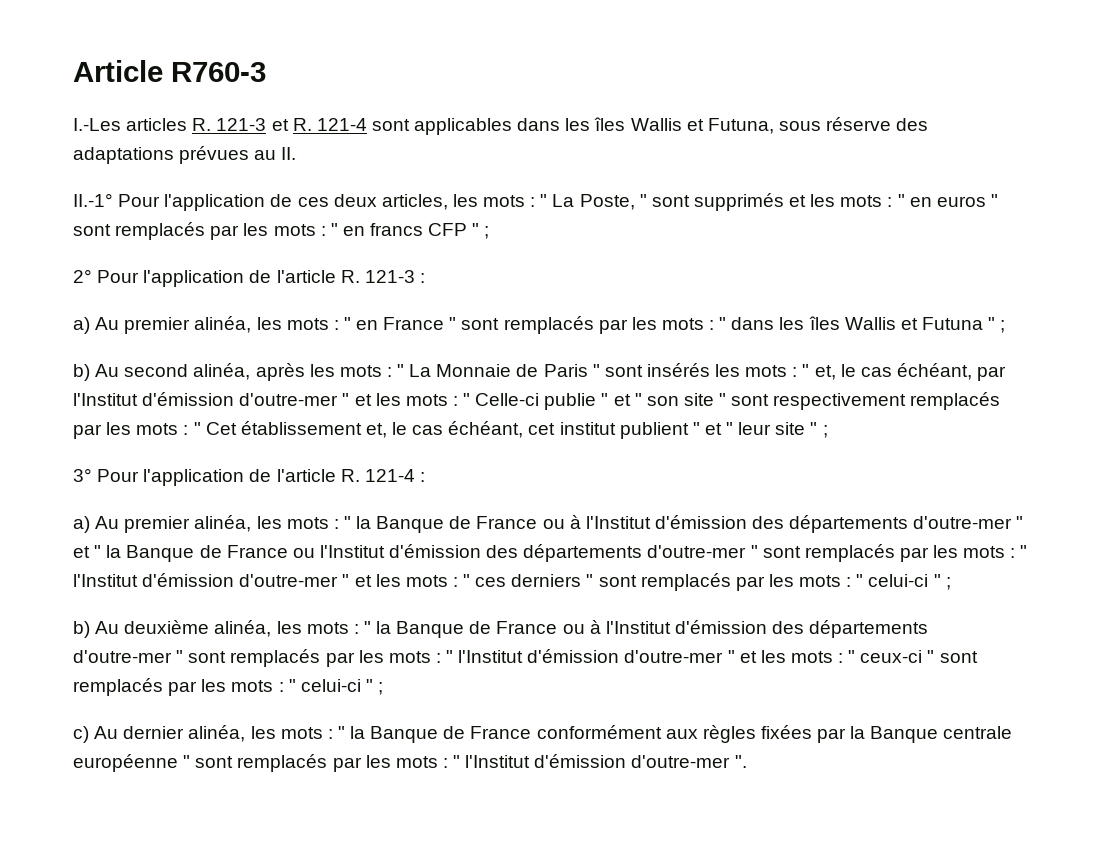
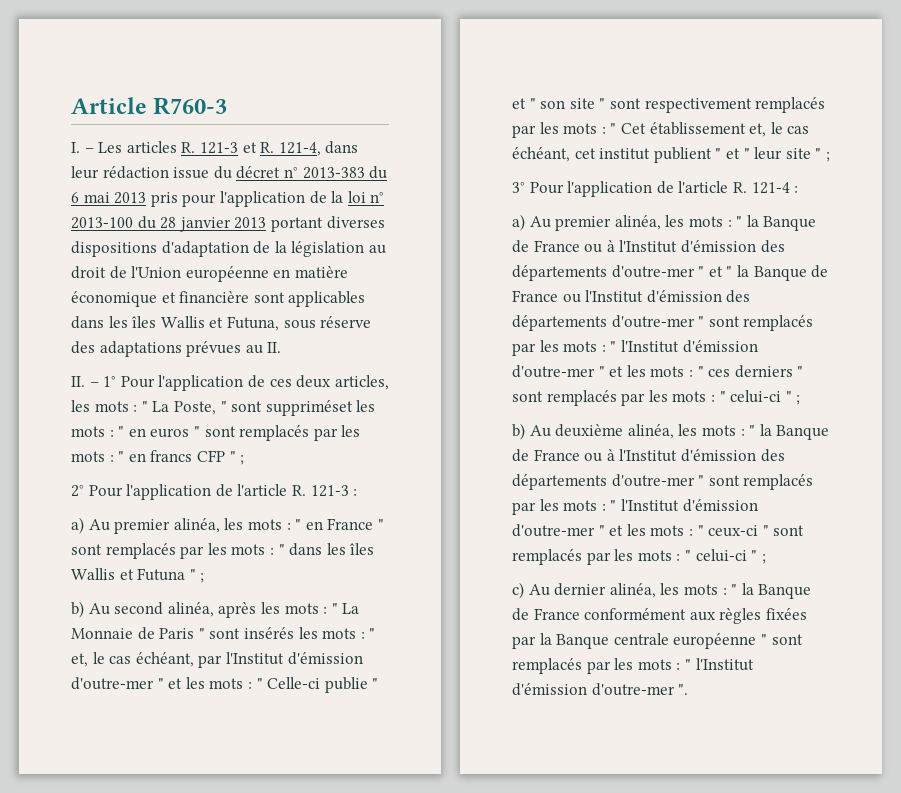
[73,118,121,131] I.-Les -> [71,142,123,153] I. – Les
[316,118,367,131] 121-4 -> [278,141,359,156] [71,166,388,179] [71,191,385,207] [71,216,385,232] [71,241,386,257] [71,266,348,282] [71,291,250,307] 121-4, dans leur rédaction issue du décret n° 2013-383 du 6 mai 2013 pris pour l'application de la loi n° 2013-100 du 28 janvier 2013 portant diverses dispositions d'adaptation de la législation au droit de l'Union européenne en matière économique et financière
[73,193,113,207] II.-1° -> [71,376,117,387] II. – 1°
[693,193,807,211] supprimés et -> [265,400,353,416] suppriméset

